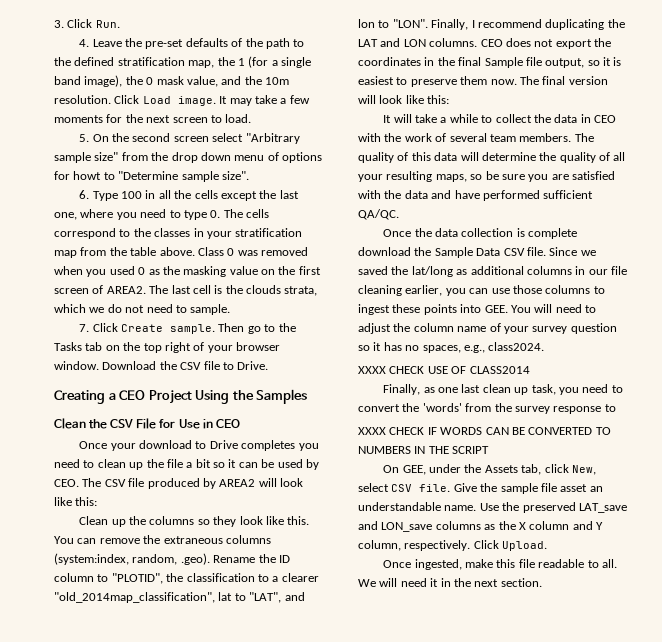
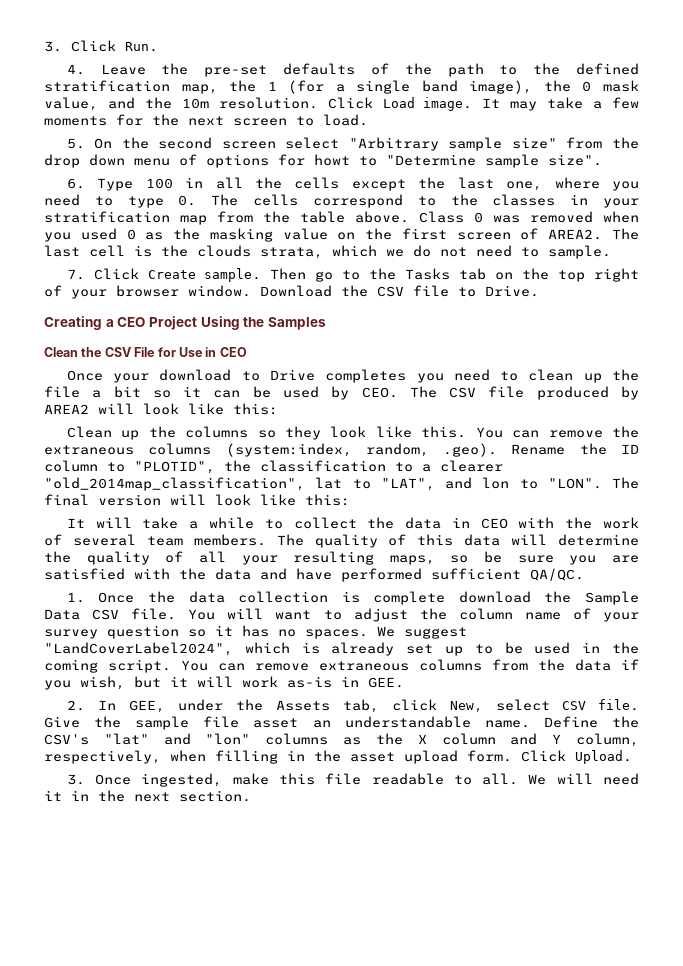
[431,19,625,30] [358,38,611,49] [358,57,622,68] [358,76,517,87] Finally, I recommend duplicating the LAT and LON columns. CEO does not export the coordinates in the final Sample file output, so it is easiest to preserve them now. -> (602, 483) none
(399, 214) none -> [66,592,85,603] 1.
[549,247,596,256] [358,266,627,277] [358,285,605,296] [358,304,508,315] Since we saved the lat/long as additional columns in our file cleaning earlier, you can use those columns to ingest these points into GEE. -> (177, 614) none
[555,304,582,313] need -> [275,610,312,620] want
[422,342,545,353] [358,366,530,374] [383,384,623,395] [358,403,616,414] [358,427,611,435] [358,446,490,454] [383,465,400,473] spaces, e.g., class2024. // XXXX CHECK USE OF CLASS2014 // Finally, as one last clean up task, you need to convert the 'words' from the survey response to // XXXX CHECK IF WORDS CAN BE CONVERTED TO NUMBERS IN THE SCRIPT // On -> [305,626,467,639] [44,642,639,656] [44,659,639,673] [44,676,404,690] [66,700,116,711] spaces. We suggest "LandCoverLabel2024", which is already set up to be used in the coming script. You can remove extraneous columns from the data if you wish, but it will work as-is in GEE. // 2. In
[479,502,627,513] [358,521,433,532] Use the preserved LAT_save and LON_save -> [543,716,639,728] [44,733,251,745] Define the CSV's "lat" and "lon"
[404,540,471,551] respectively. -> [44,750,512,764] respectively, when filling in the asset upload form.
(548, 546) none -> [66,774,85,785] 3.

